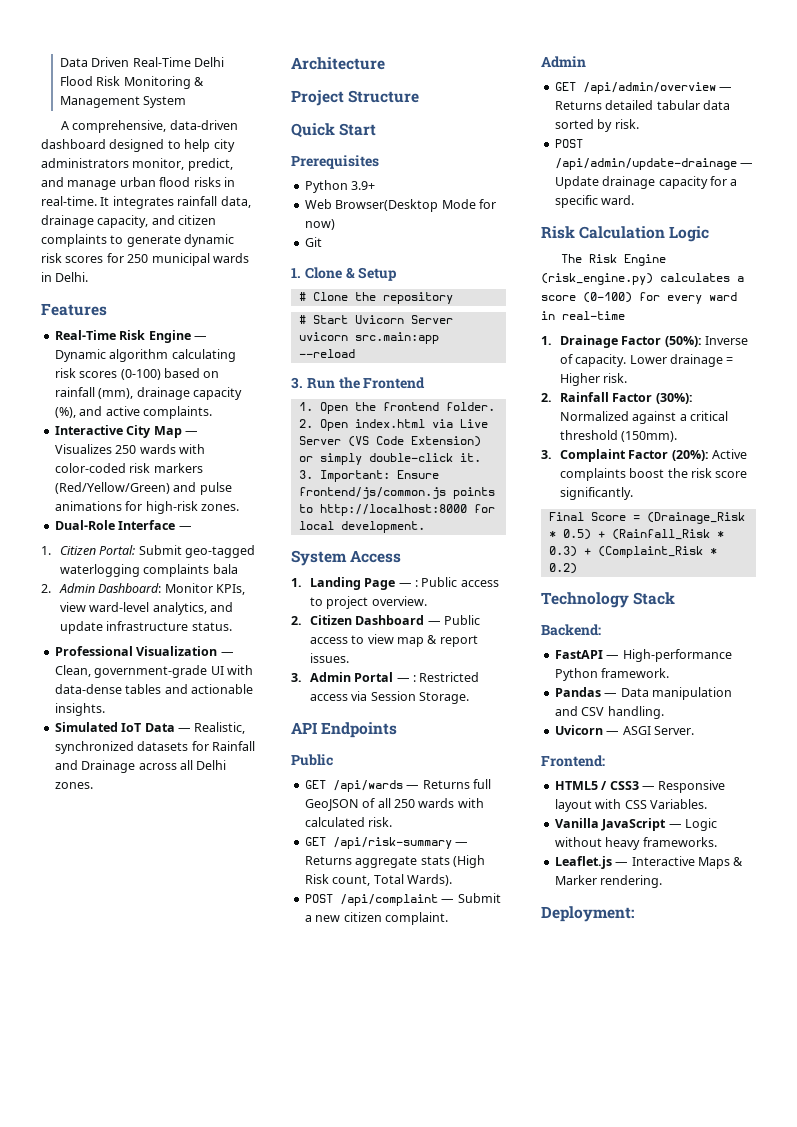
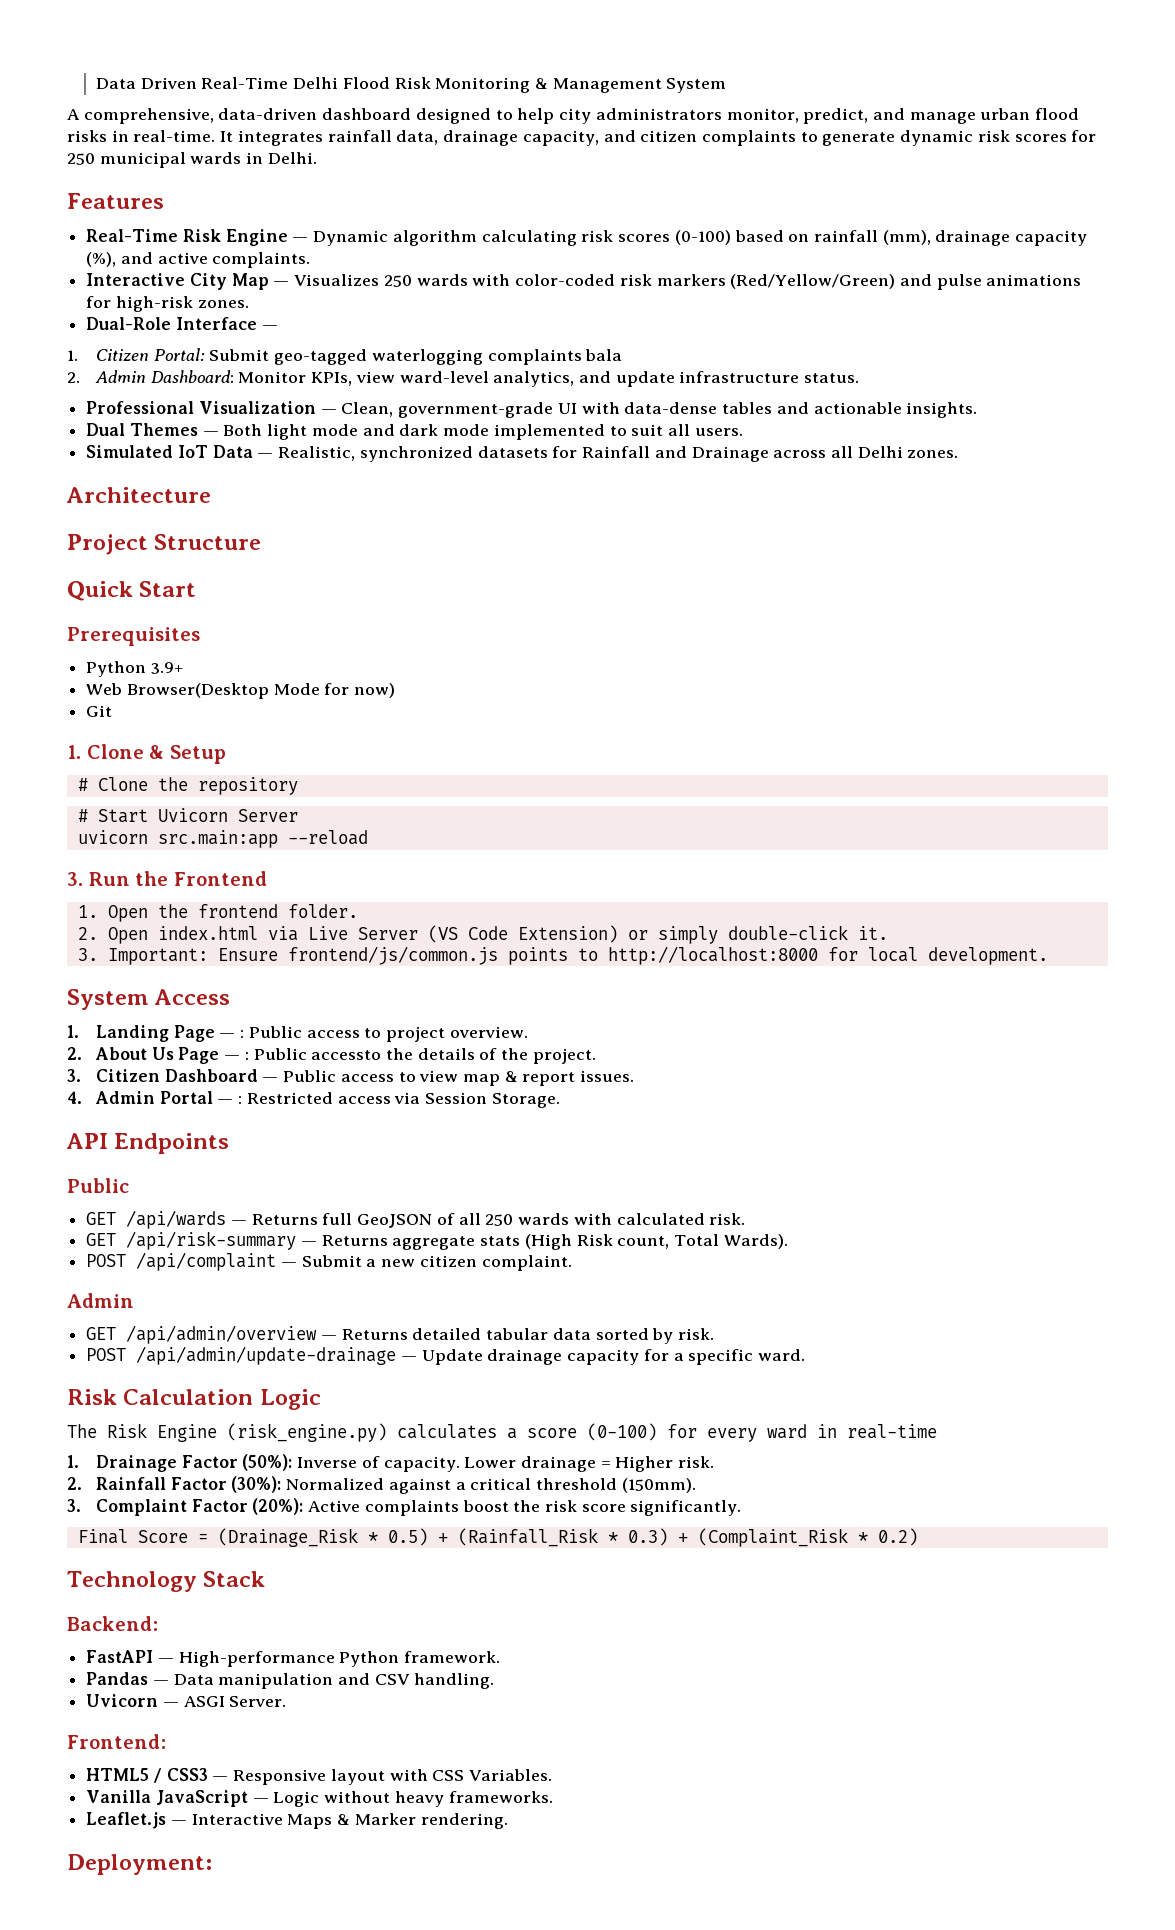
(105, 709) none -> [86,423,743,440] // Dual Themes — Both light mode and dark mode implemented to suit all users.
(302, 620) none -> [94,1047,596,1064] [67,1069,81,1082] About Us Page — : Public accessto the details of the project. // 3.
[291,673,302,682] 3. -> [67,1091,82,1104] 4.

